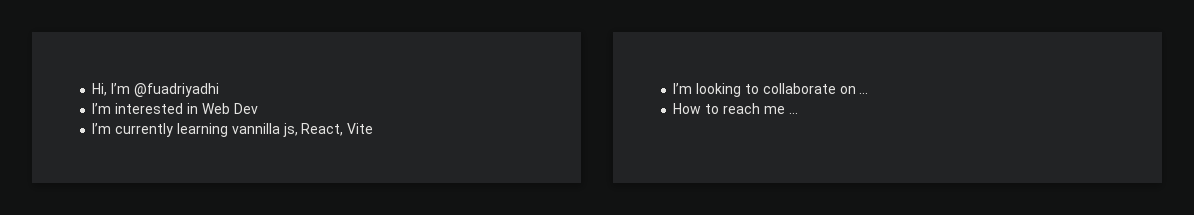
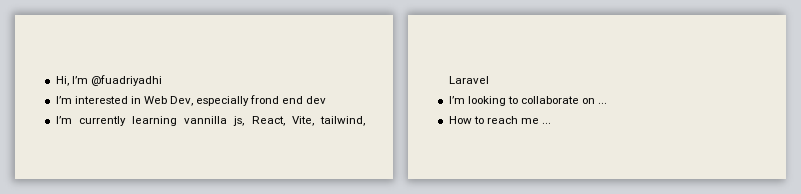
[233,103,258,114] Dev -> [170,95,327,106] Dev, especially frond end dev
[347,123,374,134] Vite -> [291,116,365,126] [448,76,489,84] Vite, tailwind, Laravel

